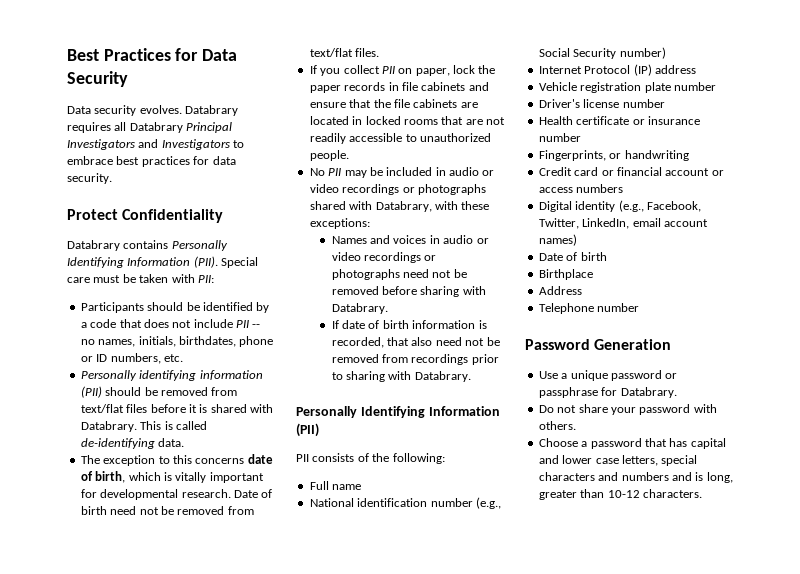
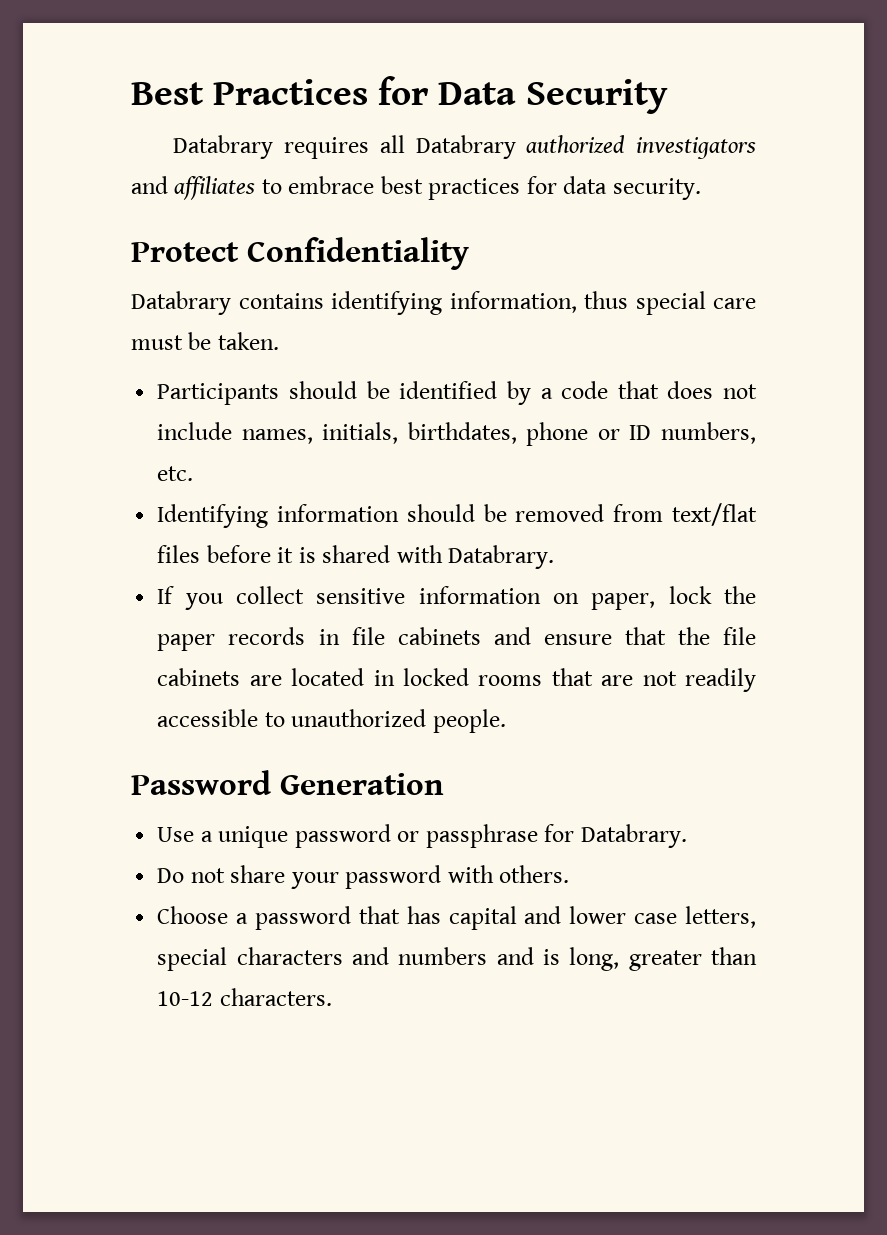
[67,105,182,116] Data security evolves. -> (668, 96) none
[186,122,233,133] [67,139,230,150] Principal Investigators and Investigators -> [526,135,756,159] [131,176,256,200] authorized investigators and affiliates
[171,240,228,251] [67,256,259,268] [67,274,214,283] Personally Identifying Information (PII). Special care must be taken with PII: -> [331,291,756,315] [131,332,279,350] identifying information, thus special care must be taken.
[236,320,261,328] [80,339,95,345] PII -- no -> (233, 431) none
[80,370,263,381] [80,386,102,398] Personally identifying information (PII) -> [157,504,400,528] Identifying information
[140,421,207,430] [80,438,185,449] [80,454,273,466] [80,471,264,483] [80,489,273,500] [80,506,254,515] [309,48,380,57] This is called de-identifying data. // The exception to this concerns date of birth, which is vitally important for developmental research. Date of birth need not be removed from text/flat files. -> (555, 557) none
[381,66,395,74] PII -> [316,586,541,604] sensitive information
[309,167,495,178] [309,184,486,195] [309,201,490,212] [309,218,370,229] [331,235,489,244] [331,252,437,263] [331,269,467,280] [331,286,486,297] [331,303,388,314] [331,320,487,329] [331,337,500,348] [331,354,499,365] [331,371,471,382] [296,406,500,418] [296,423,319,437] [296,453,445,464] [309,481,362,490] [309,497,501,509] [538,47,666,59] [538,64,696,76] [538,82,716,93] [538,99,665,108] [538,116,700,125] [538,133,581,142] [538,150,689,161] [538,167,724,176] [538,184,624,193] [538,200,701,212] [538,218,708,229] [538,234,577,246] [538,252,607,261] [538,269,593,280] [538,286,582,295] [538,303,640,314] // No PII may be included in audio or video recordings or photographs shared with Databrary, with these exceptions: // Names and voices in audio or video recordings or photographs need not be removed before sharing with Databrary. // If date of birth information is recorded, that also need not be removed from recordings prior to sharing with Databrary. // Personally Identifying Information (PII) // PII consists of the following: // Full name // National identification number (e.g., Social Security number) // Internet Protocol (IP) address // Vehicle registration plate number // Driver's license number // Health certificate or insurance number // Fingerprints, or handwriting // Credit card or financial account or access numbers // Digital identity (e.g., Facebook, Twitter, LinkedIn, email account names) // Date of birth // Birthplace // Address // Telephone number -> (506, 721) none

